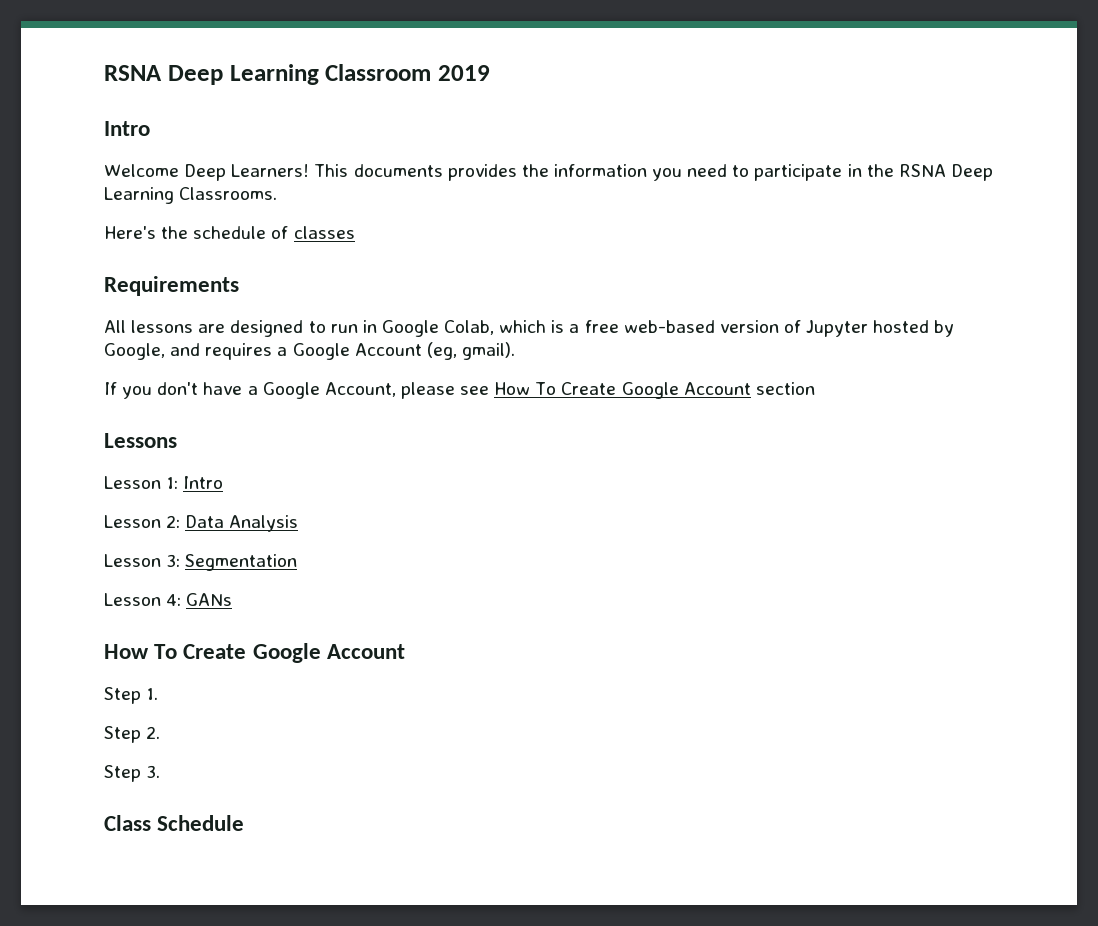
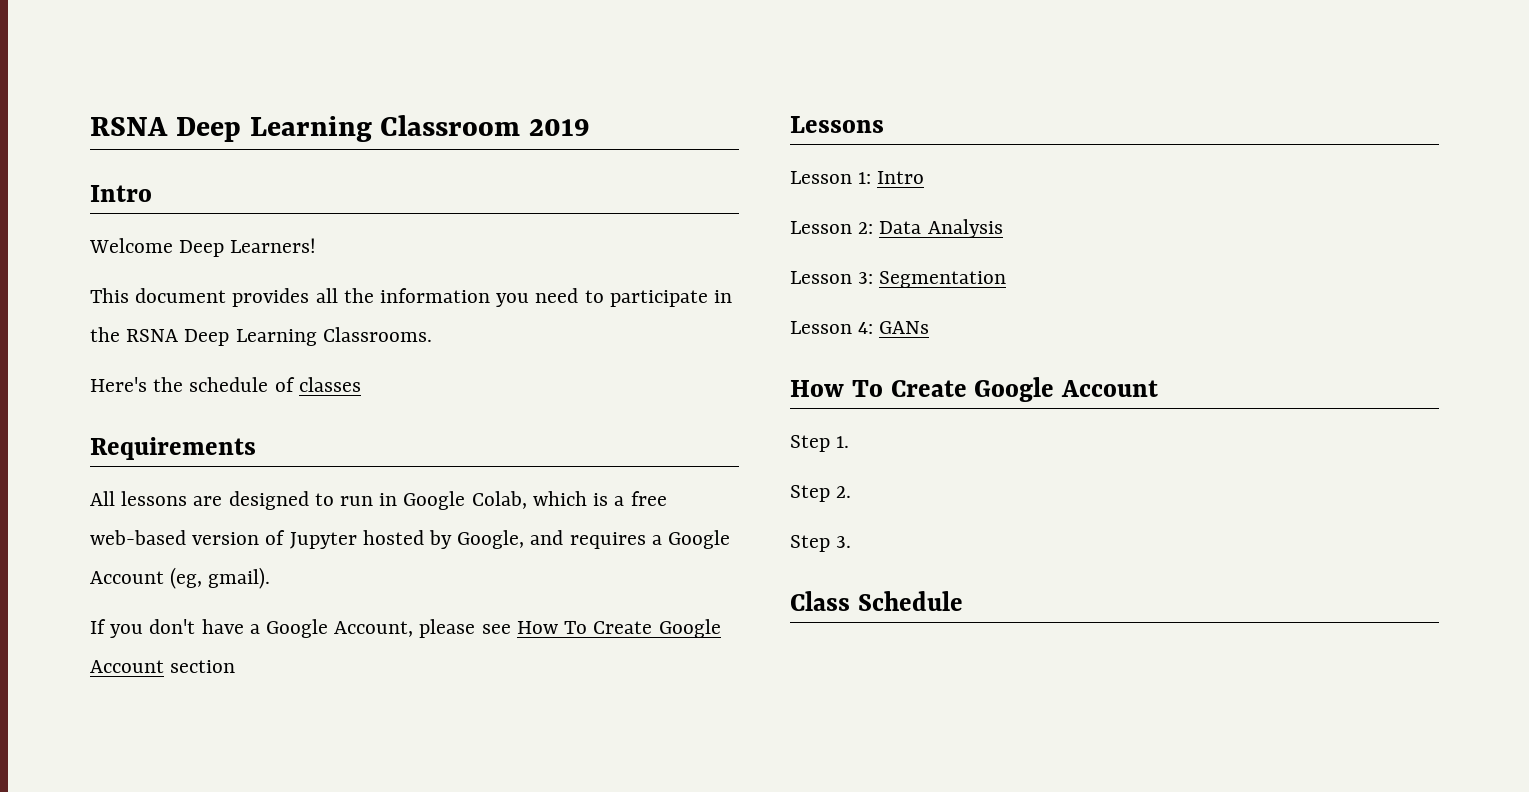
[314,164,517,181] This documents provides -> [90,288,338,307] // This document provides all

